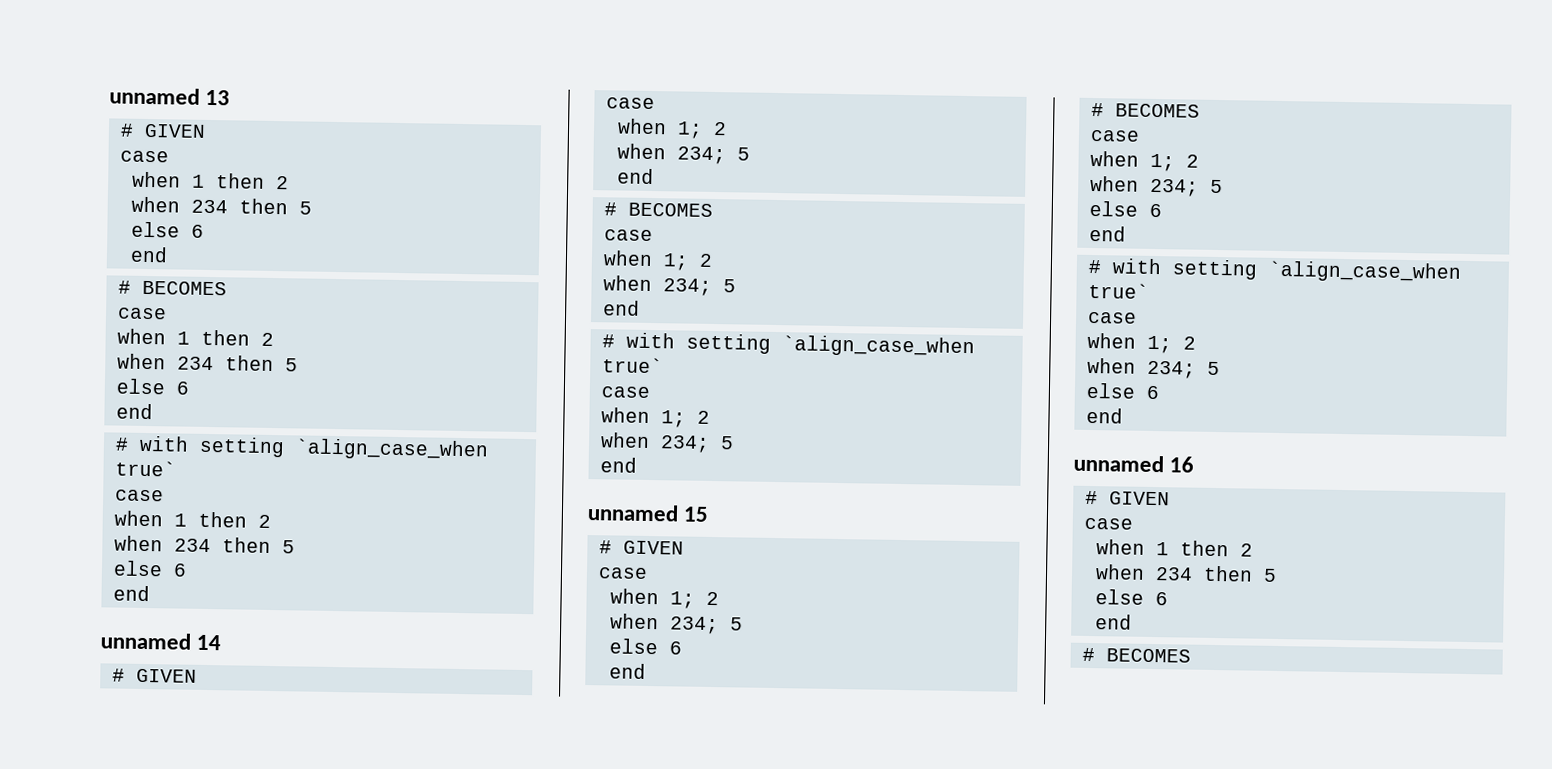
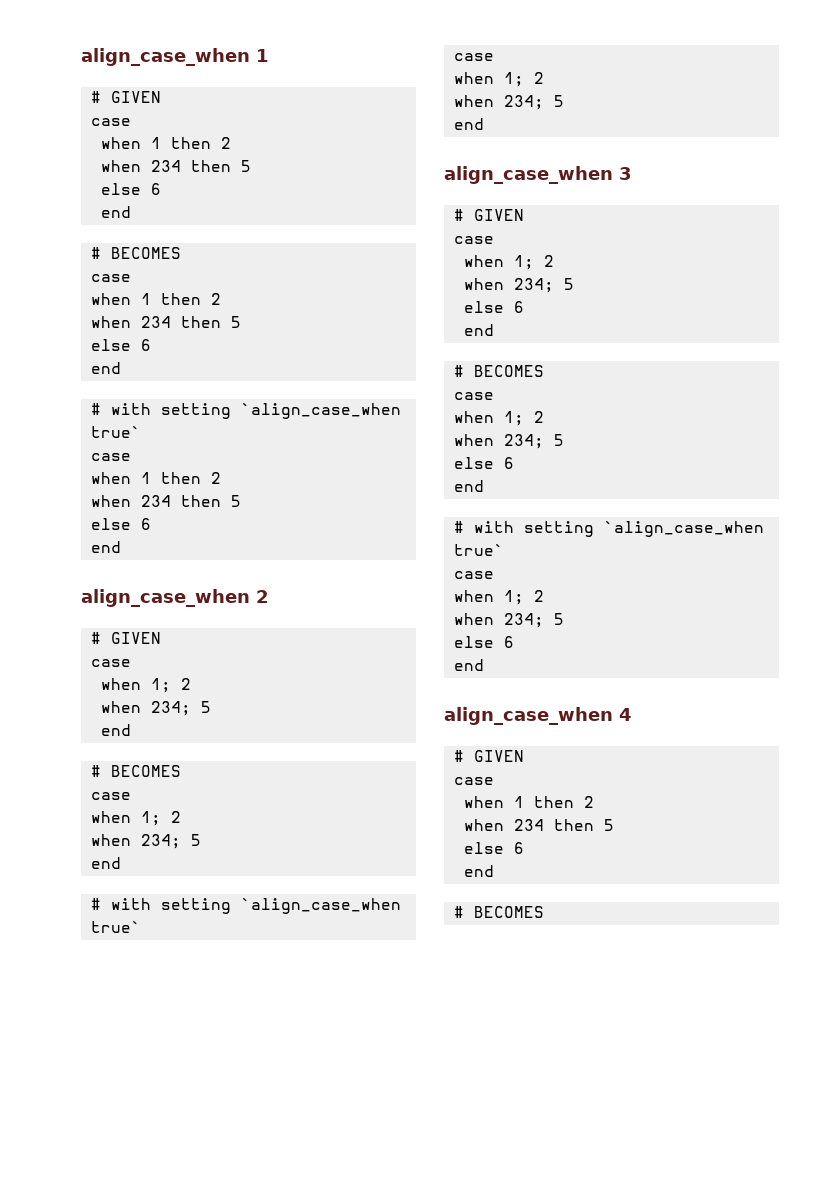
[109,87,231,106] unnamed 13 -> [81,48,269,66] align_case_when 1
[100,632,222,651] unnamed 14 -> [81,589,269,607] align_case_when 2
[587,504,710,522] unnamed 15 -> [444,166,632,184] align_case_when 3
[1073,454,1195,473] unnamed 16 -> [444,707,632,725] align_case_when 4

